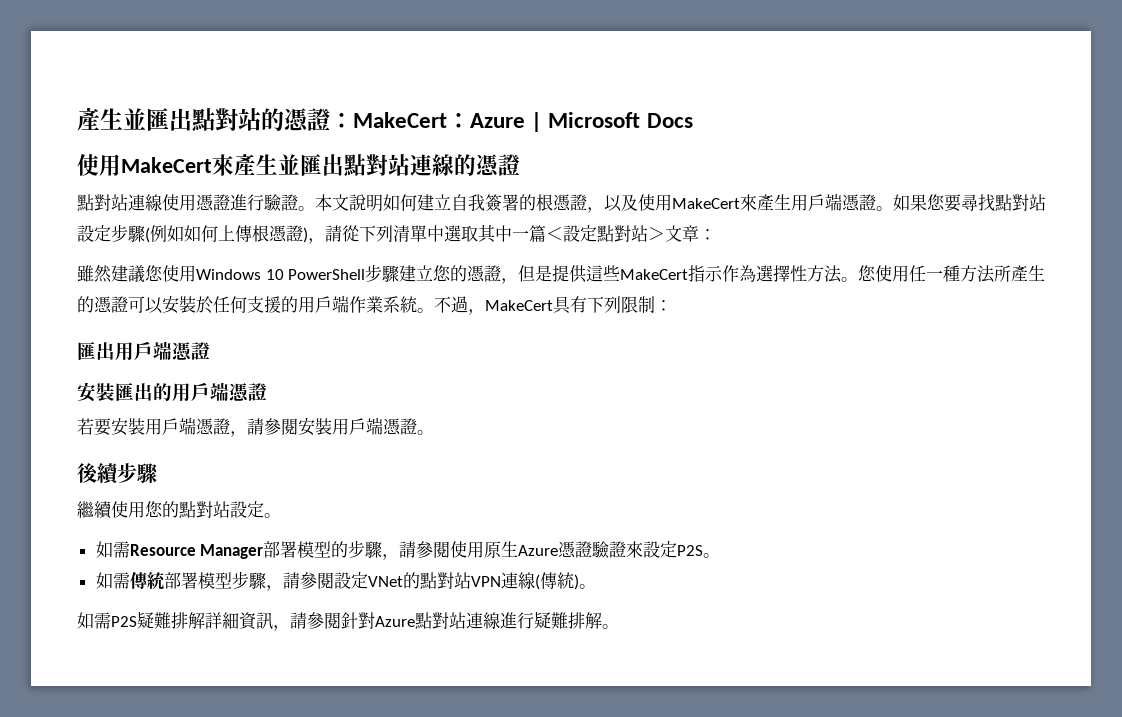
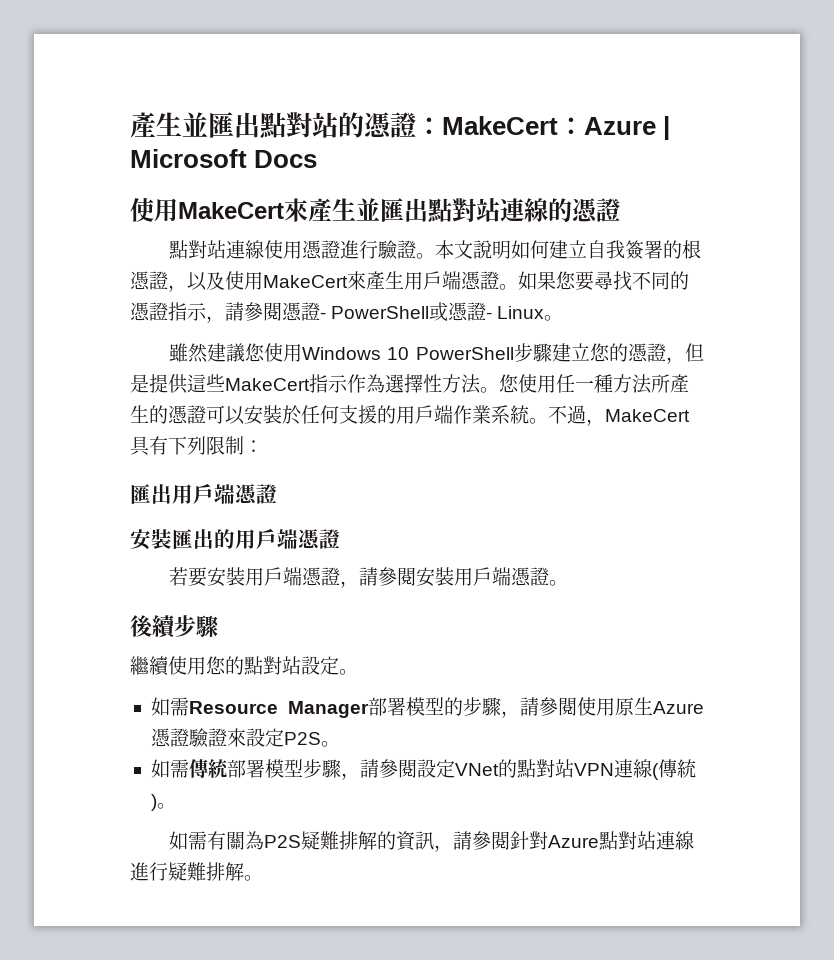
[995,194,1046,211] [77,224,716,244] 點對站設定步驟(例如如何上傳根憑證)，請從下列清單中選取其中一篇＜設定點對站＞文章： -> [632,271,689,290] [130,302,564,323] 不同的憑證指示，請參閱憑證- PowerShell或憑證- Linux。
(111, 620) none -> [206,831,264,850] 有關為
[205,612,239,629] 詳細 -> [376,831,396,850] 的

